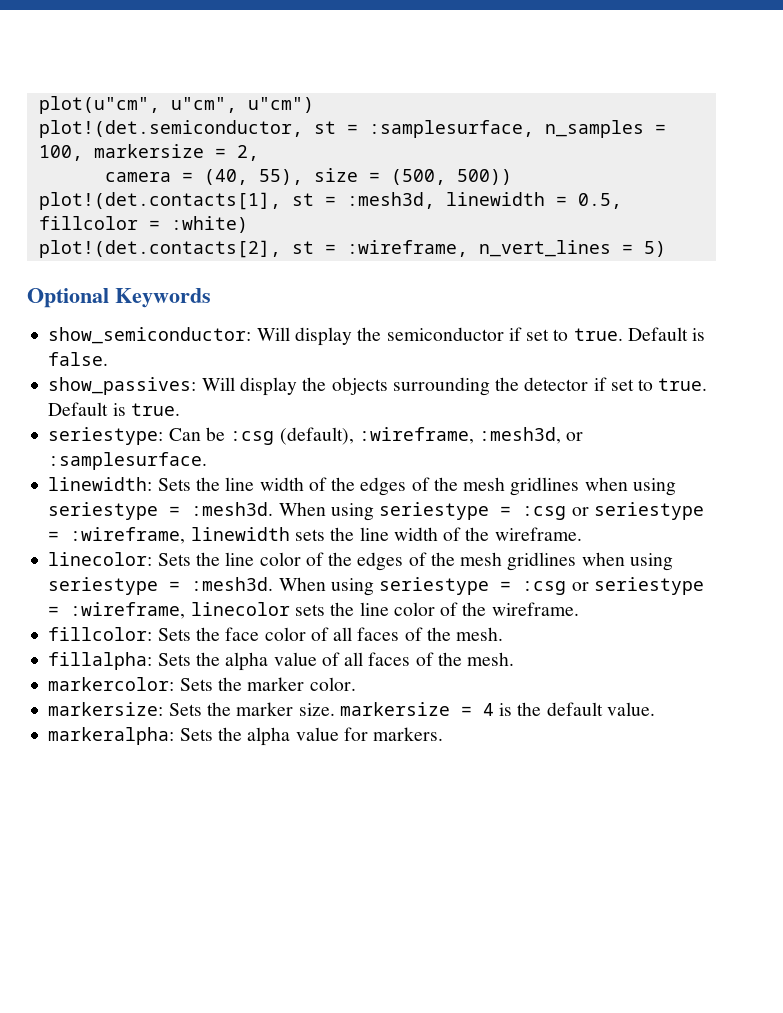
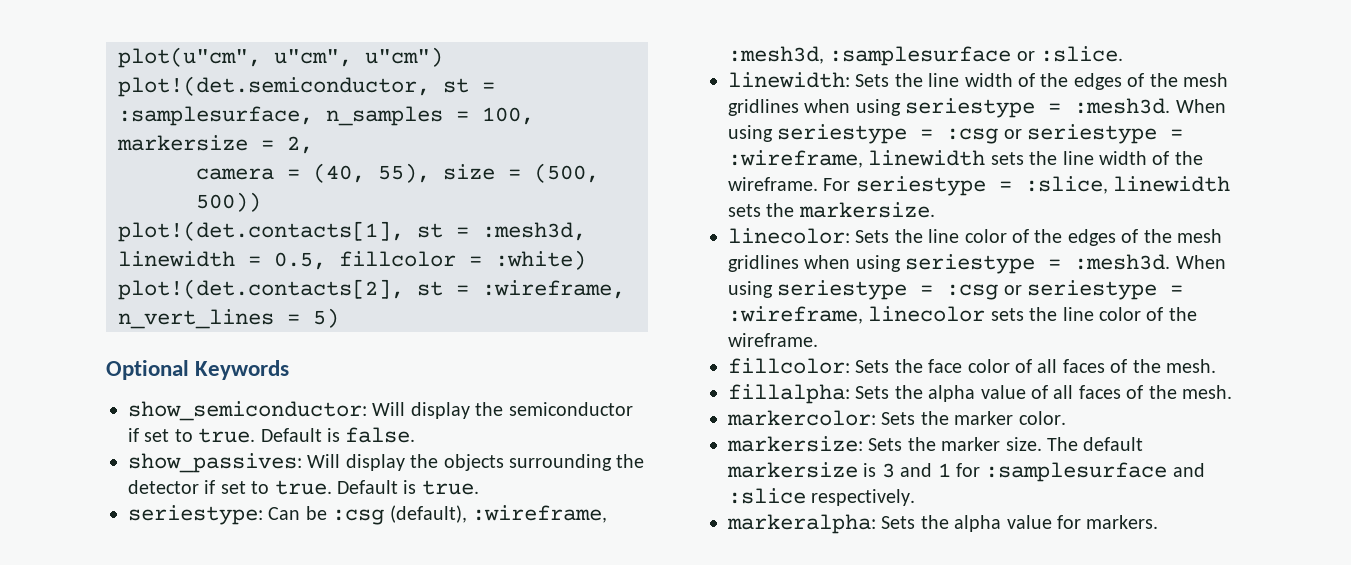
[566,432,584,441] [48,452,208,470] or :samplesurface. -> [829,46,1124,66] :samplesurface or :slice.
(582, 534) none -> [823,176,1231,196] [728,202,935,218] For seriestype = :slice, linewidth sets the markersize.
[339,702,655,716] markersize = 4 is the default value. -> [1047,437,1144,451] [727,462,1205,482] [728,488,916,506] The default markersize is 3 and 1 for :samplesurface and :slice respectively.

